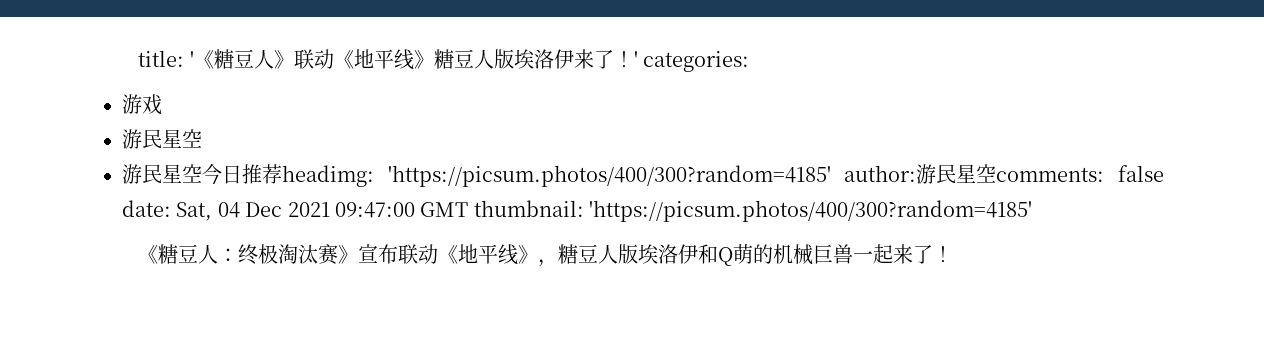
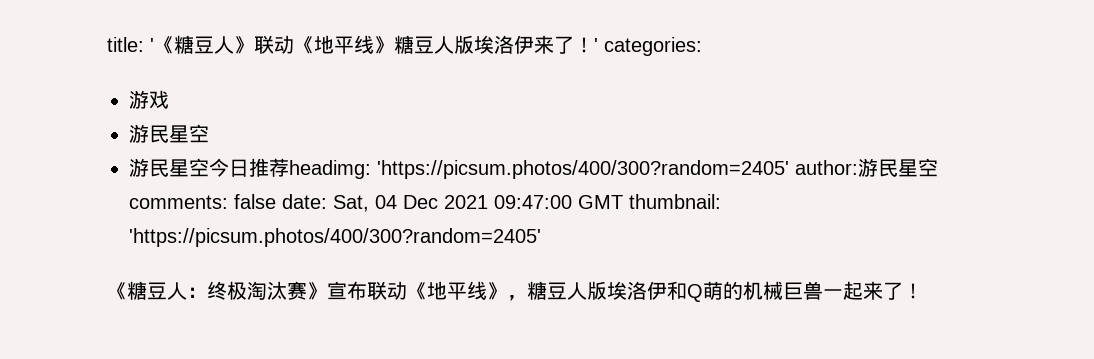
[387,165,831,187] 'https://picsum.photos/400/300?random=4185' -> [377,160,789,179] 'https://picsum.photos/400/300?random=2405'
[589,200,1033,222] 'https://picsum.photos/400/300?random=4185' -> [129,228,541,247] 'https://picsum.photos/400/300?random=2405'

